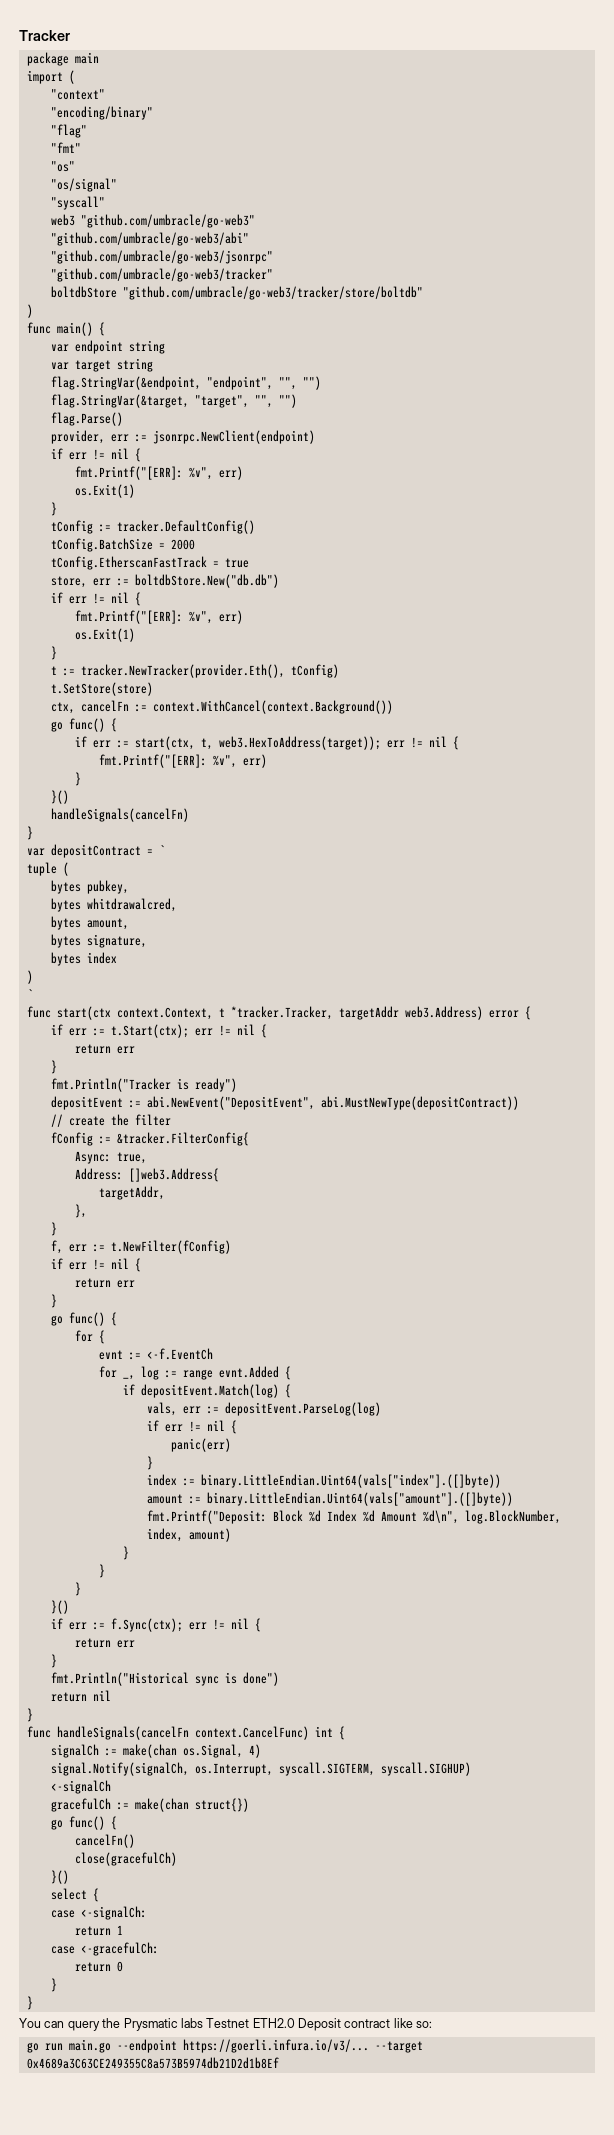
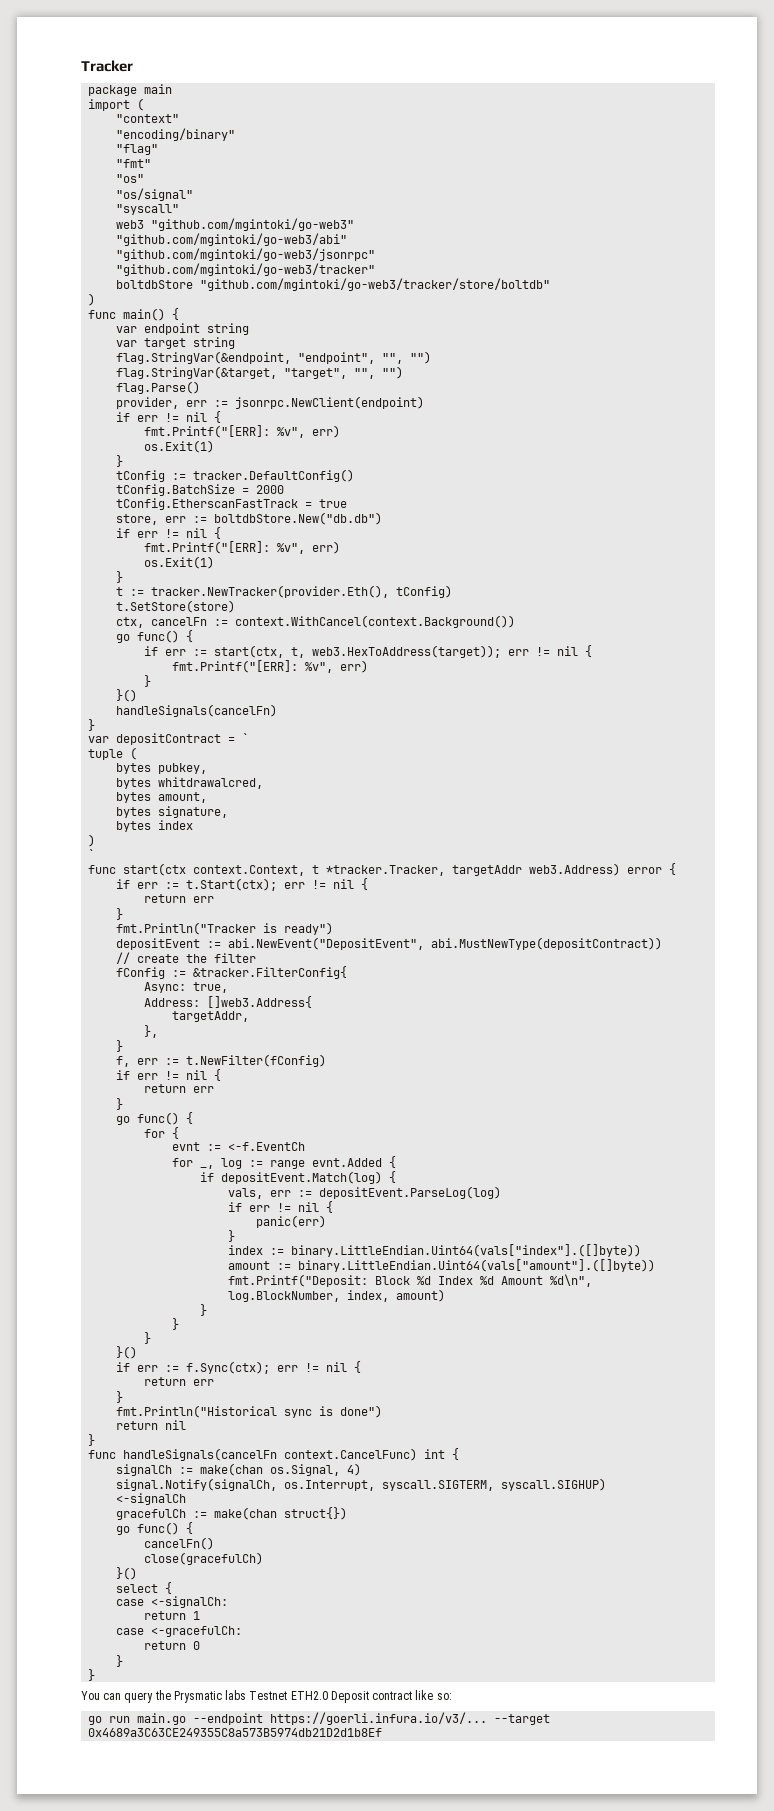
[80,214,255,228] [50,232,249,246] [50,250,273,264] [50,268,273,282] "github.com/umbracle/go-web3" // "github.com/umbracle/go-web3/abi" // "github.com/umbracle/go-web3/jsonrpc" // "github.com/umbracle/go-web3/tracker" -> [151,218,355,231] [116,233,348,246] [116,248,376,261] [116,263,376,276] "github.com/mgintoki/go-web3" // "github.com/mgintoki/go-web3/abi" // "github.com/mgintoki/go-web3/jsonrpc" // "github.com/mgintoki/go-web3/tracker"
[122,286,423,300] "github.com/umbracle/go-web3/tracker/store/boltdb" -> [200,278,551,291] "github.com/mgintoki/go-web3/tracker/store/boltdb"

